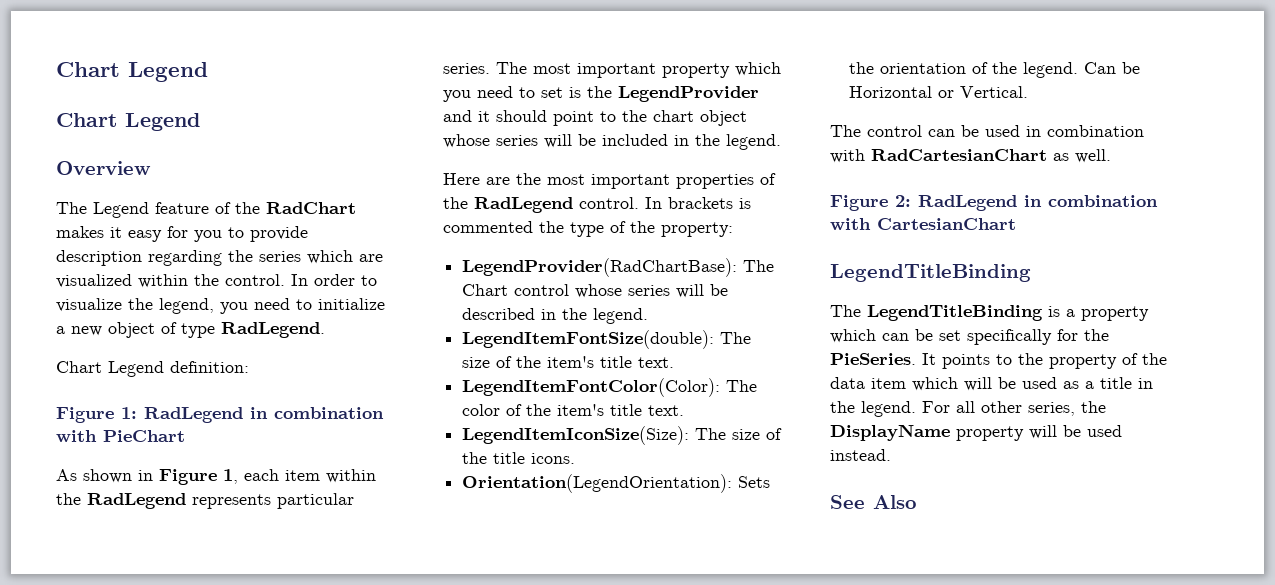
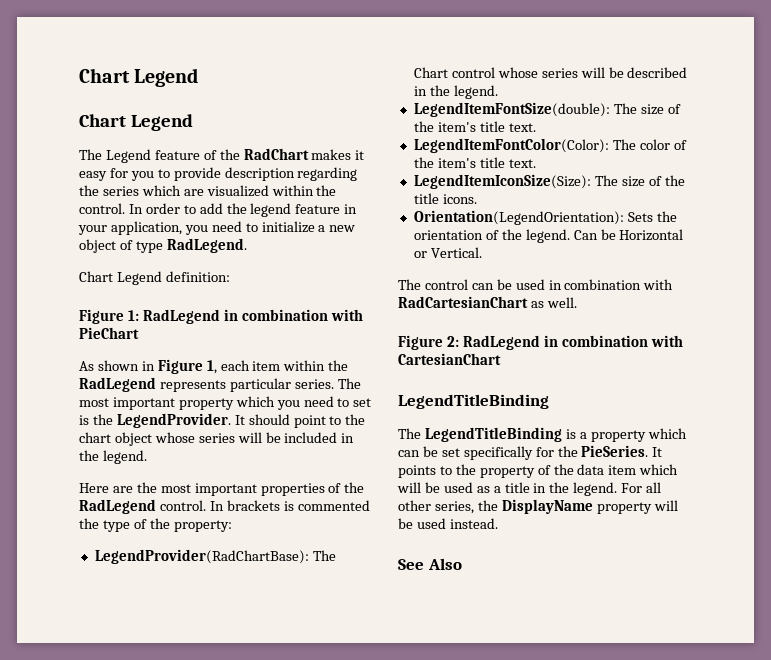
[56,161,151,175] // Overview -> (193, 122) none
[56,298,214,314] visualize the legend, -> [199,203,358,217] [78,221,182,235] add the legend feature in your application,
[618,86,759,102] [443,110,490,122] LegendProvider and it -> [116,413,245,428] LegendProvider. It

